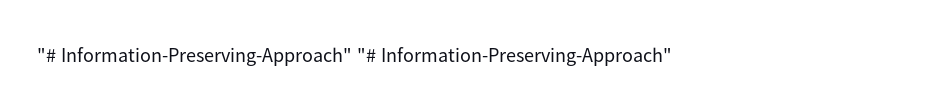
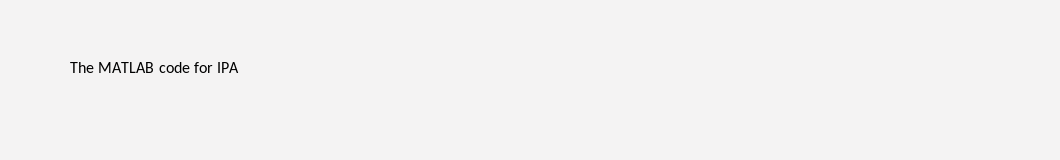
[37,47,672,66] "# Information-Preserving-Approach" "# Information-Preserving-Approach" -> [70,62,240,73] The MATLAB code for IPA

